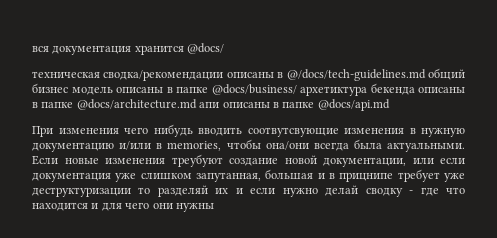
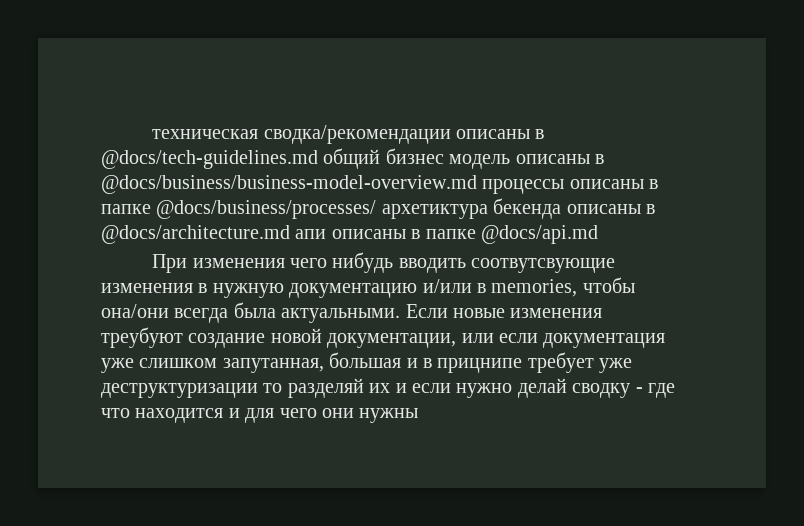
[32,43,225,55] вся документация хранится @docs/ // -> (152, 134) none
[286,69,426,81] @/docs/tech-guidelines.md -> [101,150,318,169] @docs/tech-guidelines.md
[176,84,297,95] папке @docs/business/ -> [101,175,659,194] [101,200,377,219] @docs/business/business-model-overview.md процессы описаны в папке @docs/business/processes/
[41,102,74,108] папке -> (655, 209) none

